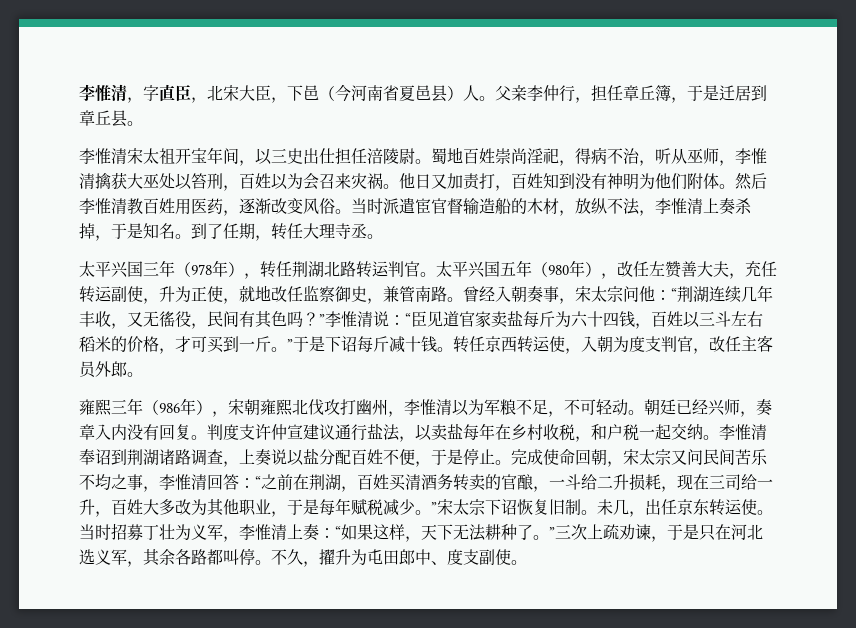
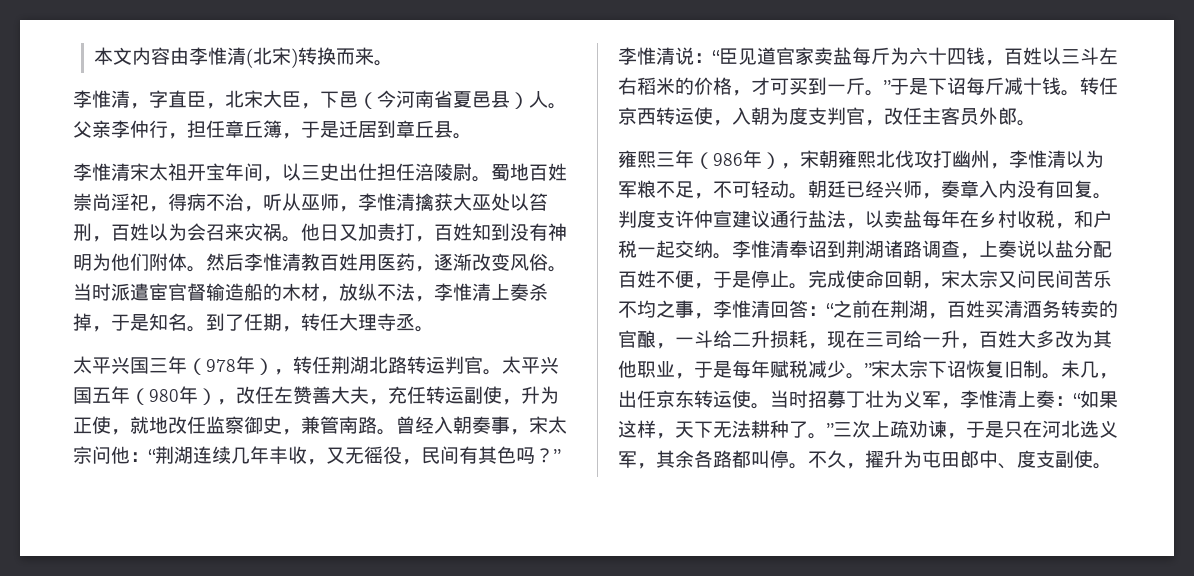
(79, 92) none -> [94,47,394,68] 本文内容由李惟清(北宋)转换而来。 //

